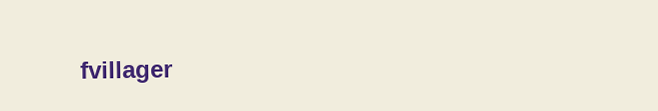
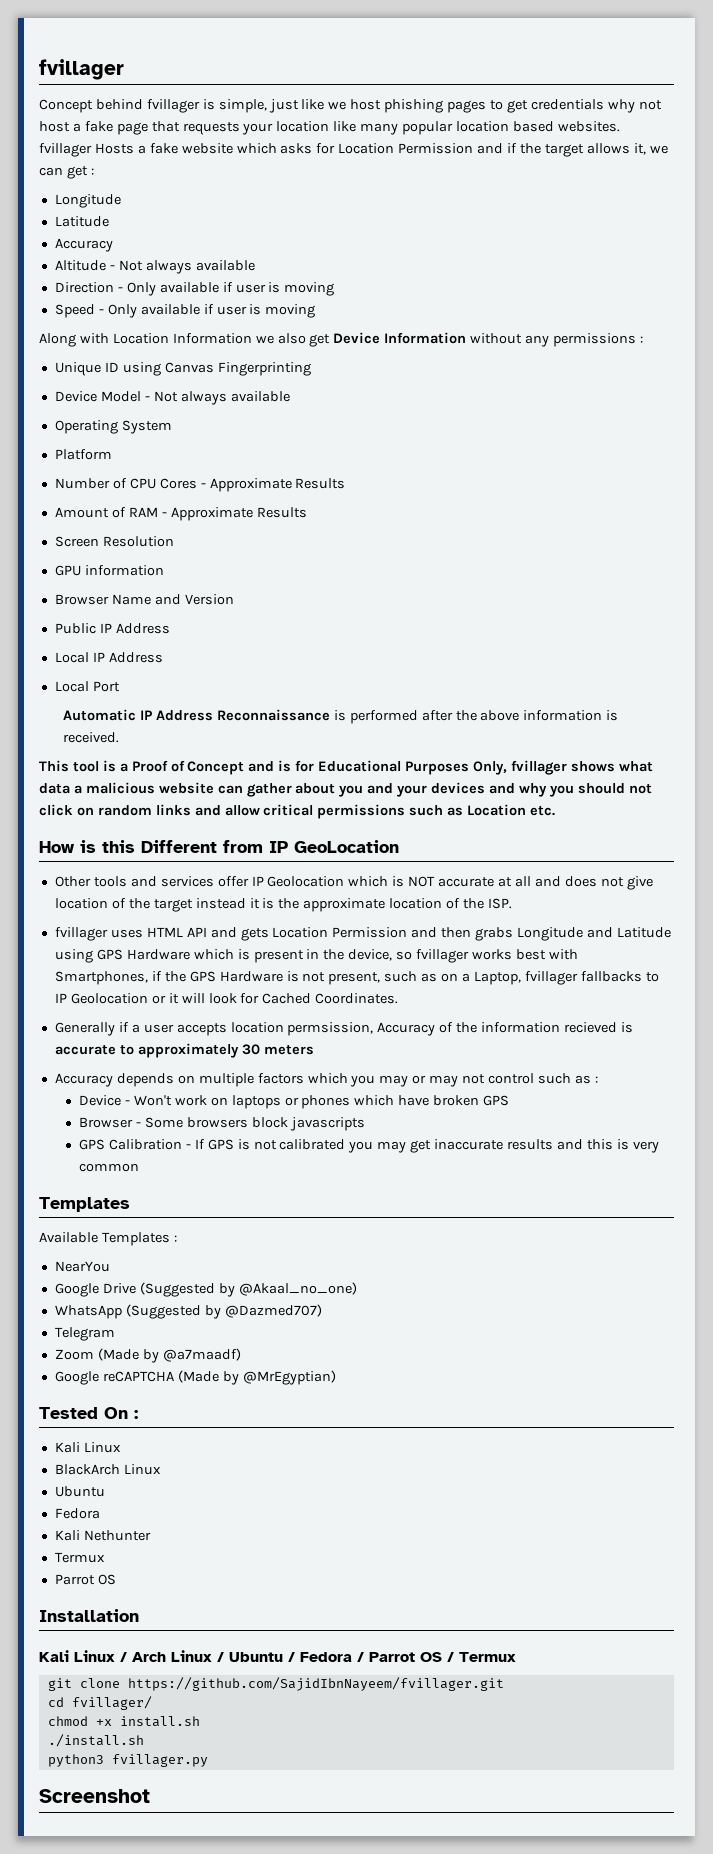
[80,60,173,84] fvillager -> [39,59,124,80] [39,99,662,113] [39,121,620,135] [39,143,668,157] [39,166,94,179] [54,194,121,208] [54,216,109,227] [54,238,113,252] [54,260,255,274] [54,282,335,296] [54,304,316,318] [39,332,643,347] [54,362,311,376] [54,391,290,405] [54,420,172,434] [54,449,112,460] [54,478,346,492] [54,507,307,521] [54,536,174,547] [54,565,164,576] [54,594,234,605] [54,623,170,634] [54,652,163,663] [54,681,120,692] [63,709,619,724] [63,732,120,743] [39,760,653,775] [39,782,652,797] [39,804,556,819] [39,840,399,853] [54,876,653,890] [54,898,512,912] [54,927,671,941] [54,949,578,963] [54,971,659,985] [54,993,399,1004] [54,1022,633,1036] [54,1043,314,1058] [54,1073,598,1087] [79,1095,510,1109] [79,1117,365,1131] [79,1139,659,1153] [79,1163,140,1172] [39,1197,130,1212] [39,1232,177,1246] [54,1261,110,1272] [54,1282,357,1297] [54,1304,322,1319] [54,1327,115,1341] [54,1348,241,1363] [54,1370,336,1385] [39,1407,138,1419] [54,1442,121,1453] [54,1464,161,1475] [54,1486,105,1497] [54,1508,100,1519] [54,1530,151,1541] [54,1552,105,1563] [54,1574,116,1585] [39,1609,139,1622] [39,1650,516,1662] [47,1677,504,1691] [47,1696,152,1710] [47,1716,200,1727] [47,1734,144,1747] [47,1754,208,1767] [39,1789,150,1803] fvillager // Concept behind fvillager is simple, just like we host phishing pages to get credentials why not host a fake page that requests your location like many popular location based websites. fvillager Hosts a fake website which asks for Location Permission and if the target allows it, we can get : // Longitude // Latitude // Accuracy // Altitude - Not always available // Direction - Only available if user is moving // Speed - Only available if user is moving // Along with Location Information we also get Device Information without any permissions : // Unique ID using Canvas Fingerprinting // Device Model - Not always available // Operating System // Platform // Number of CPU Cores - Approximate Results // Amount of RAM - Approximate Results // Screen Resolution // GPU information // Browser Name and Version // Public IP Address // Local IP Address // Local Port // Automatic IP Address Reconnaissance is performed after the above information is received. // This tool is a Proof of Concept and is for Educational Purposes Only, fvillager shows what data a malicious website can gather about you and your devices and why you should not click on random links and allow critical permissions such as Location etc. // How is this Different from IP GeoLocation // Other tools and services offer IP Geolocation which is NOT accurate at all and does not give location of the target instead it is the approximate location of the ISP. // fvillager uses HTML API and gets Location Permission and then grabs Longitude and Latitude using GPS Hardware which is present in the device, so fvillager works best with Smartphones, if the GPS Hardware is not present, such as on a Laptop, fvillager fallbacks to IP Geolocation or it will look for Cached Coordinates. // Generally if a user accepts location permsission, Accuracy of the information recieved is accurate to approximately 30 meters // Accuracy depends on multiple factors which you may or may not control such as : // Device - Won't work on laptops or phones which have broken GPS // Browser - Some browsers block javascripts // GPS Calibration - If GPS is not calibrated you may get inaccurate results and this is very common // Templates // Available Templates : // NearYou // Google Drive (Suggested by @Akaal_no_one) // WhatsApp (Suggested by @Dazmed707) // Telegram // Zoom (Made by @a7maadf) // Google reCAPTCHA (Made by @MrEgyptian) // Tested On : // Kali Linux // BlackArch Linux // Ubuntu // Fedora // Kali Nethunter // Termux // Parrot OS // Installation // Kali Linux / Arch Linux / Ubuntu / Fedora / Parrot OS / Termux // git clone https://github.com/SajidIbnNayeem/fvillager.git // cd fvillager/ // chmod +x install.sh // ./install.sh // python3 fvillager.py // Screenshot

